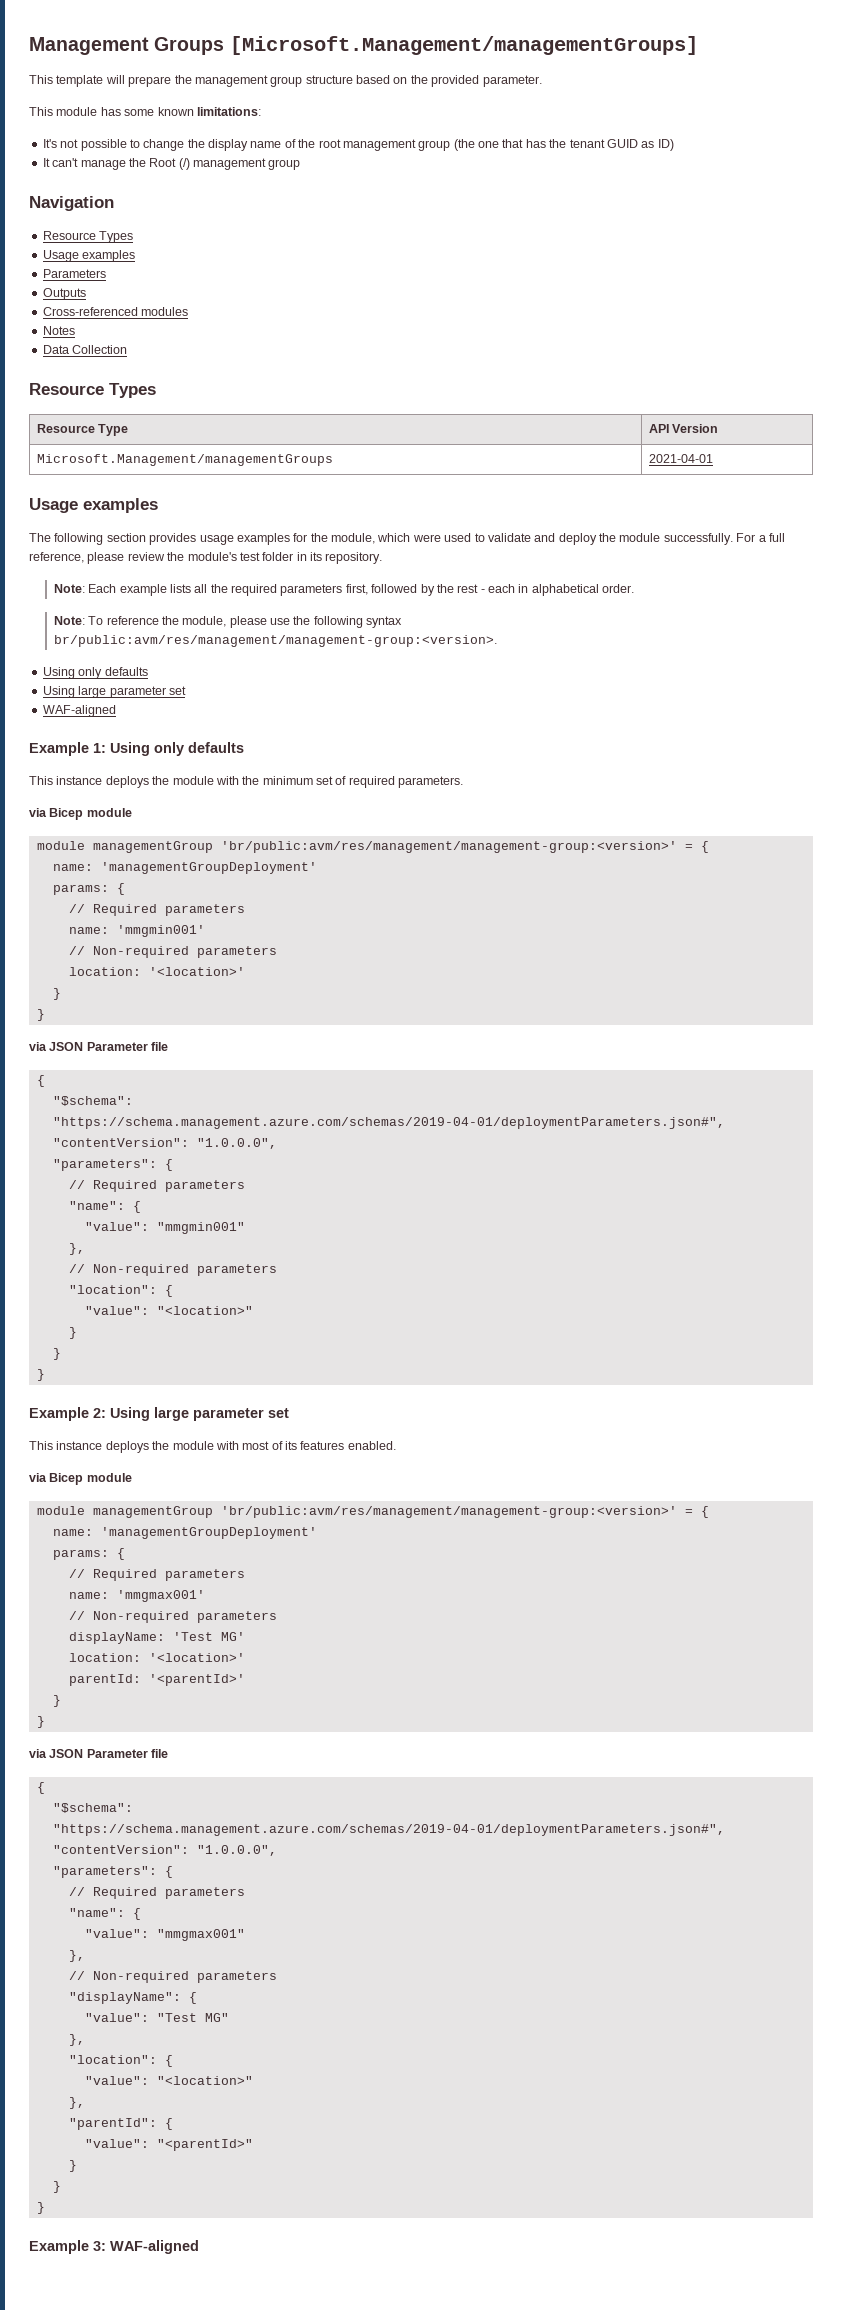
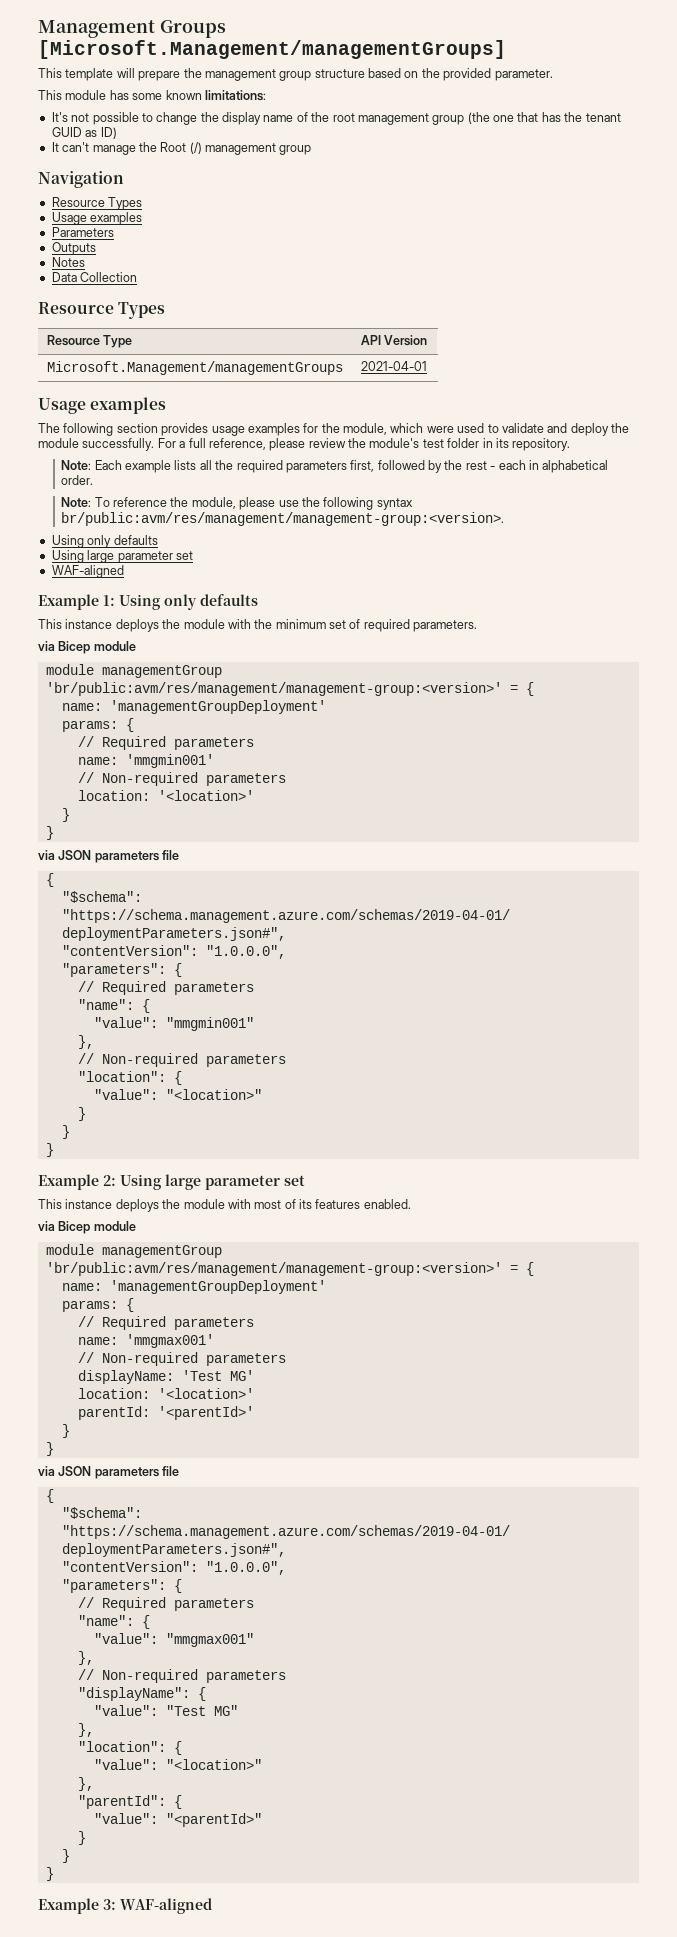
[42,307,189,316] // Cross-referenced modules -> (96, 248) none
[86,1042,148,1051] Parameter -> [94,851,159,863] parameters
[86,1749,148,1758] Parameter -> [94,1467,159,1479] parameters

